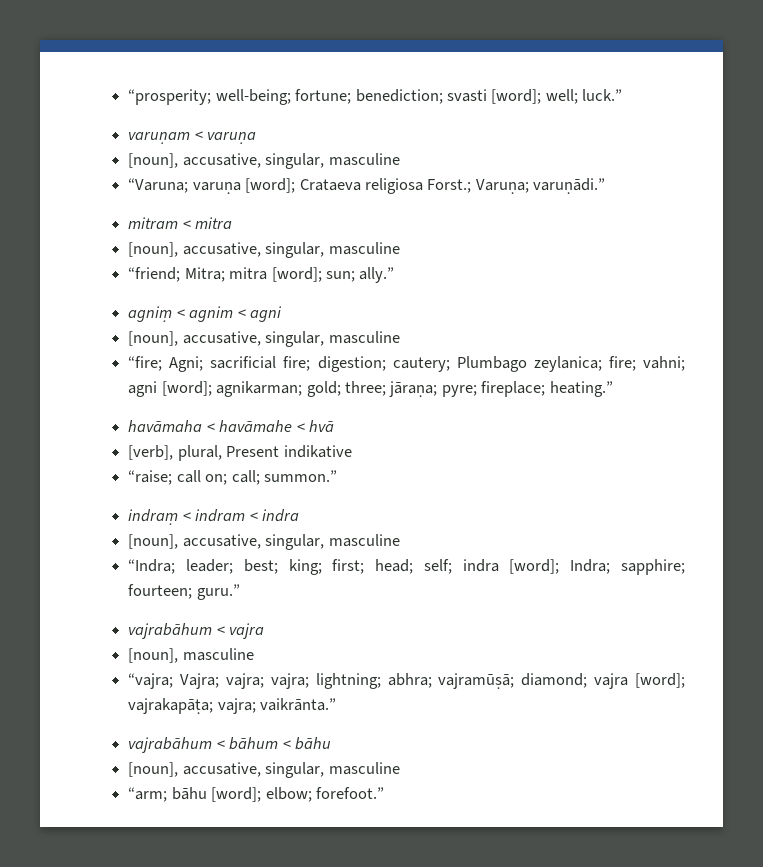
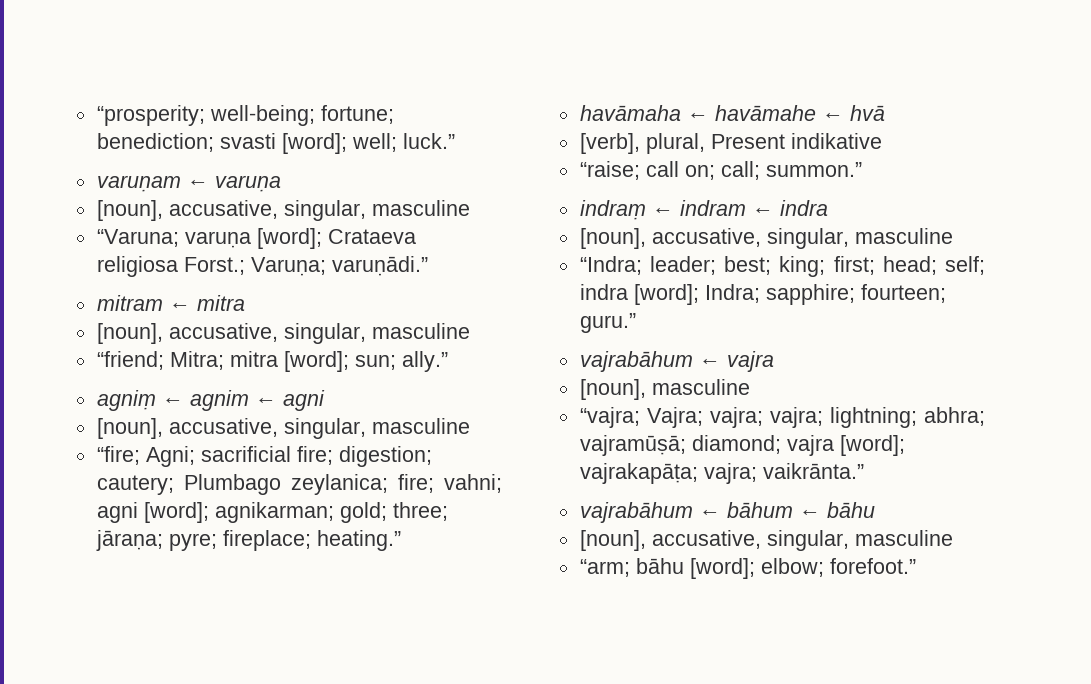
[194,131,203,140] < -> [186,179,209,188] ←
[182,220,191,229] < -> [168,302,191,311] ←
[176,306,246,322] < agnim < -> [161,390,277,411] ← agnim ←
[206,420,305,432] < havāmahe < -> [686,105,844,121] ← havāmahe ←
[182,509,258,522] < indram < -> [651,200,774,216] ← indram ←
[216,626,225,635] < -> [698,358,721,367] ←
[216,737,291,750] < bāhum < -> [698,502,821,518] ← bāhum ←

